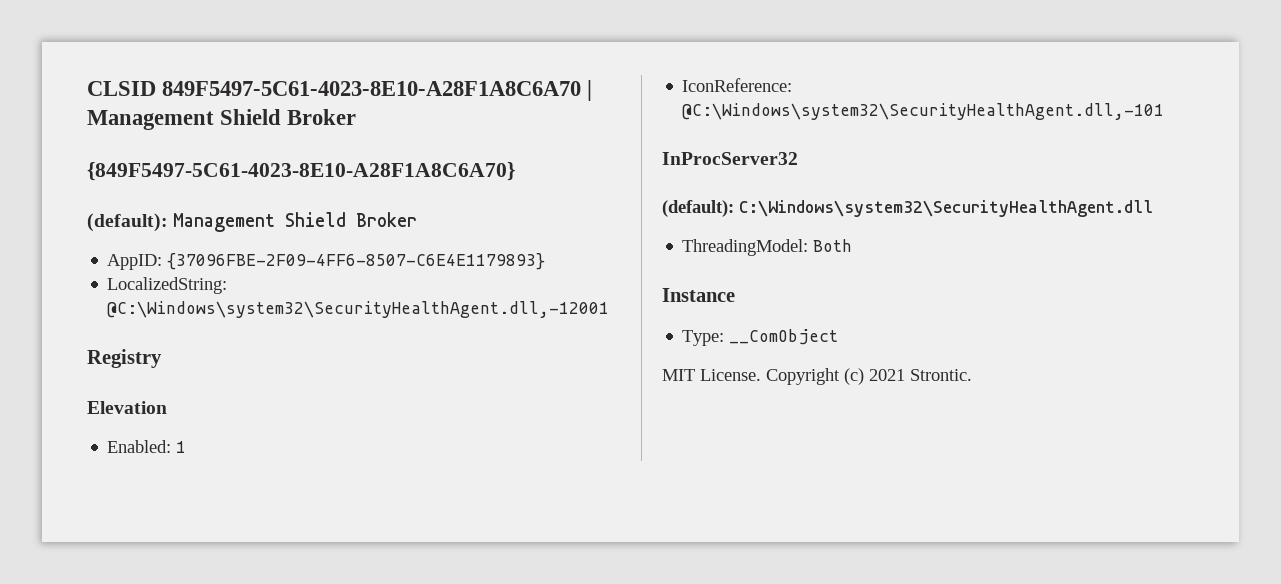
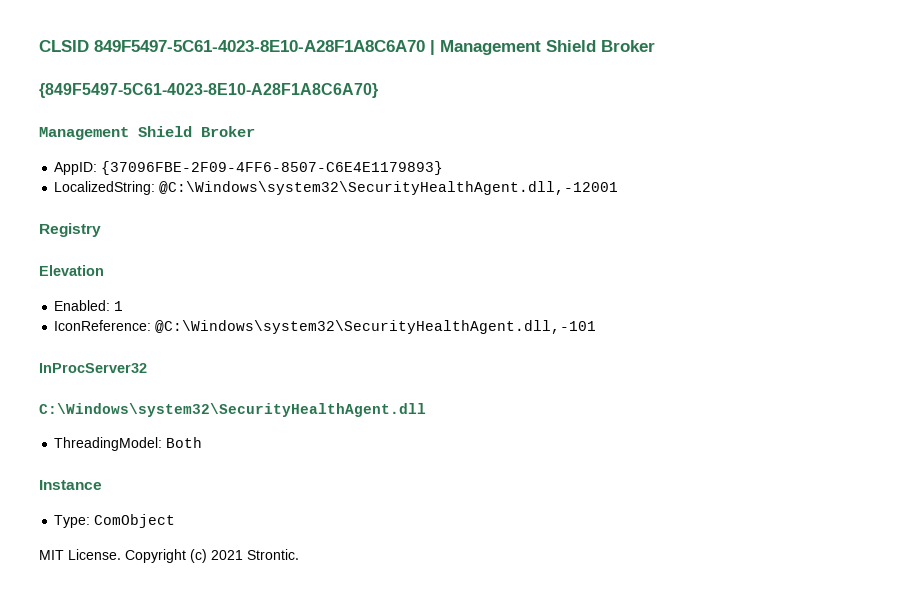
[87,213,168,232] (default): -> (378, 90) none
[662,200,734,217] (default): -> (147, 368) none
[729,329,839,345] __ComObject -> [94,514,176,528] ComObject

